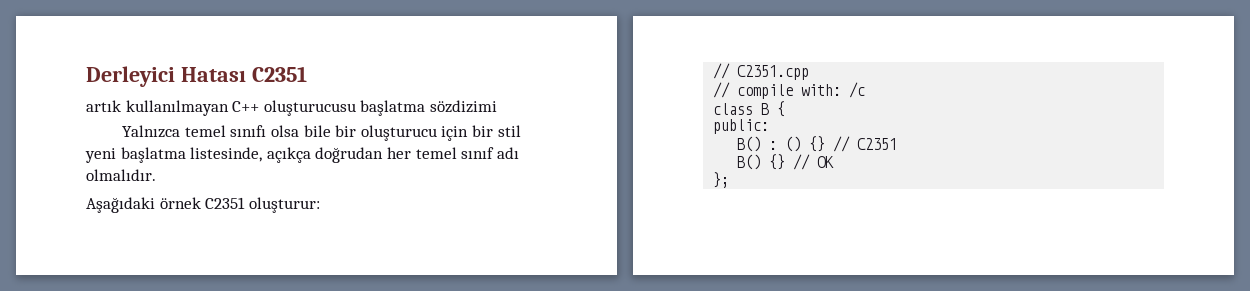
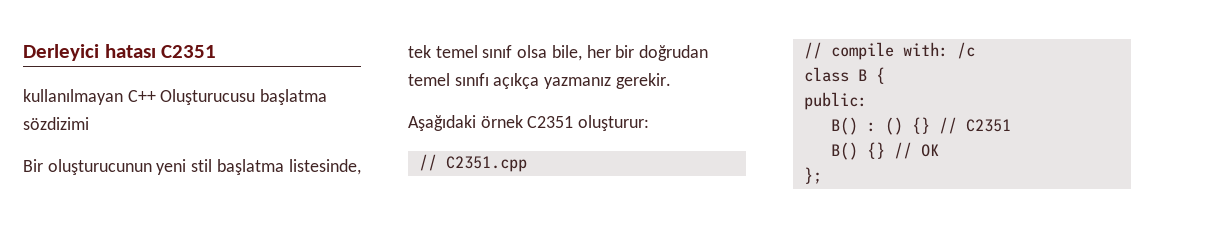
[180,66,307,82] [86,100,121,112] Hatası C2351 // artık -> [104,44,217,58] hatası C2351 //
[263,100,356,116] oluşturucusu -> [160,89,256,105] Oluşturucusu
[122,125,521,141] [85,147,519,163] [86,169,156,181] Yalnızca temel sınıfı olsa bile bir oluşturucu için bir stil yeni başlatma listesinde, açıkça doğrudan her temel sınıf adı olmalıdır. -> [23,159,361,175] [408,45,709,61] [408,73,671,89] Bir oluşturucunun yeni stil başlatma listesinde, tek temel sınıf olsa bile, her bir doğrudan temel sınıfı açıkça yazmanız gerekir.

